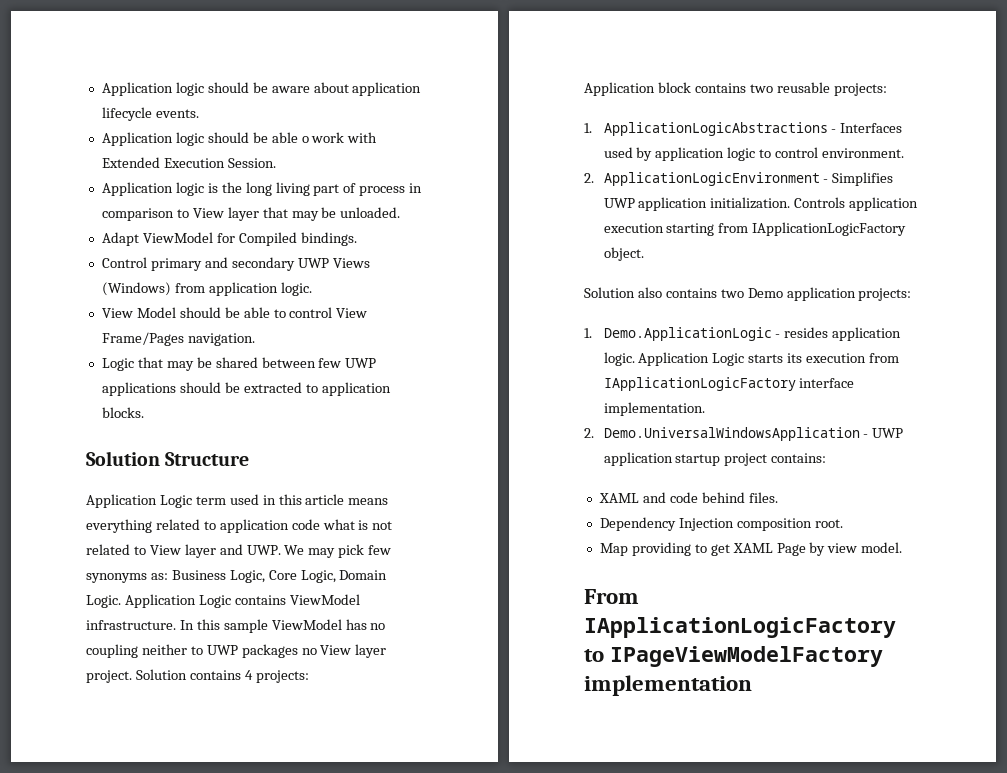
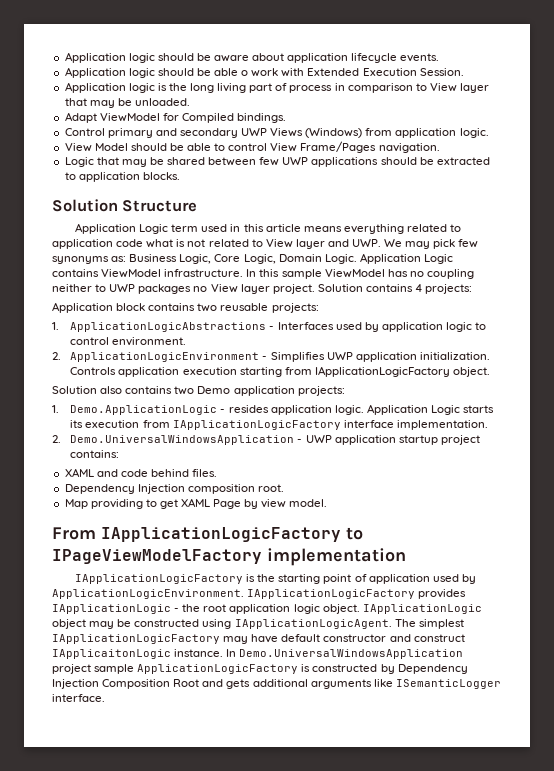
(752, 685) none -> [75,574,476,584] [52,589,467,599] [52,604,482,614] [52,619,464,629] [52,634,465,644] [52,649,464,659] [52,664,468,674] [52,679,501,689] [52,694,105,702] // IApplicationLogicFactory is the starting point of application used by ApplicationLogicEnvironment. IApplicationLogicFactory provides IApplicationLogic - the root application logic object. IApplicationLogic object may be constructed using IApplicationLogicAgent. The simplest IApplicationLogicFactory may have default constructor and construct IApplicaitonLogic instance. In Demo.UniversalWindowsApplication project sample ApplicationLogicFactory is constructed by Dependency Injection Composition Root and gets additional arguments like ISemanticLogger interface.

